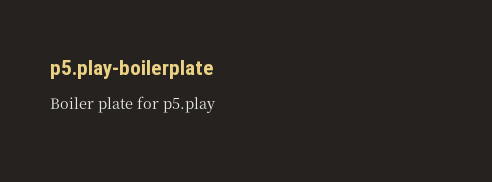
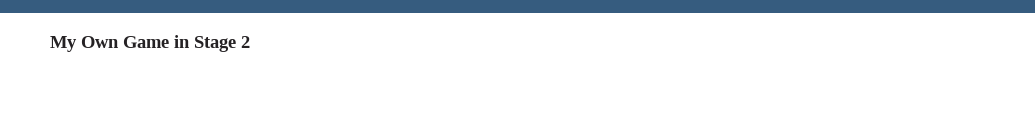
[50,60,214,79] [50,96,215,113] p5.play-boilerplate // Boiler plate for p5.play -> [50,35,250,52] My Own Game in Stage 2

